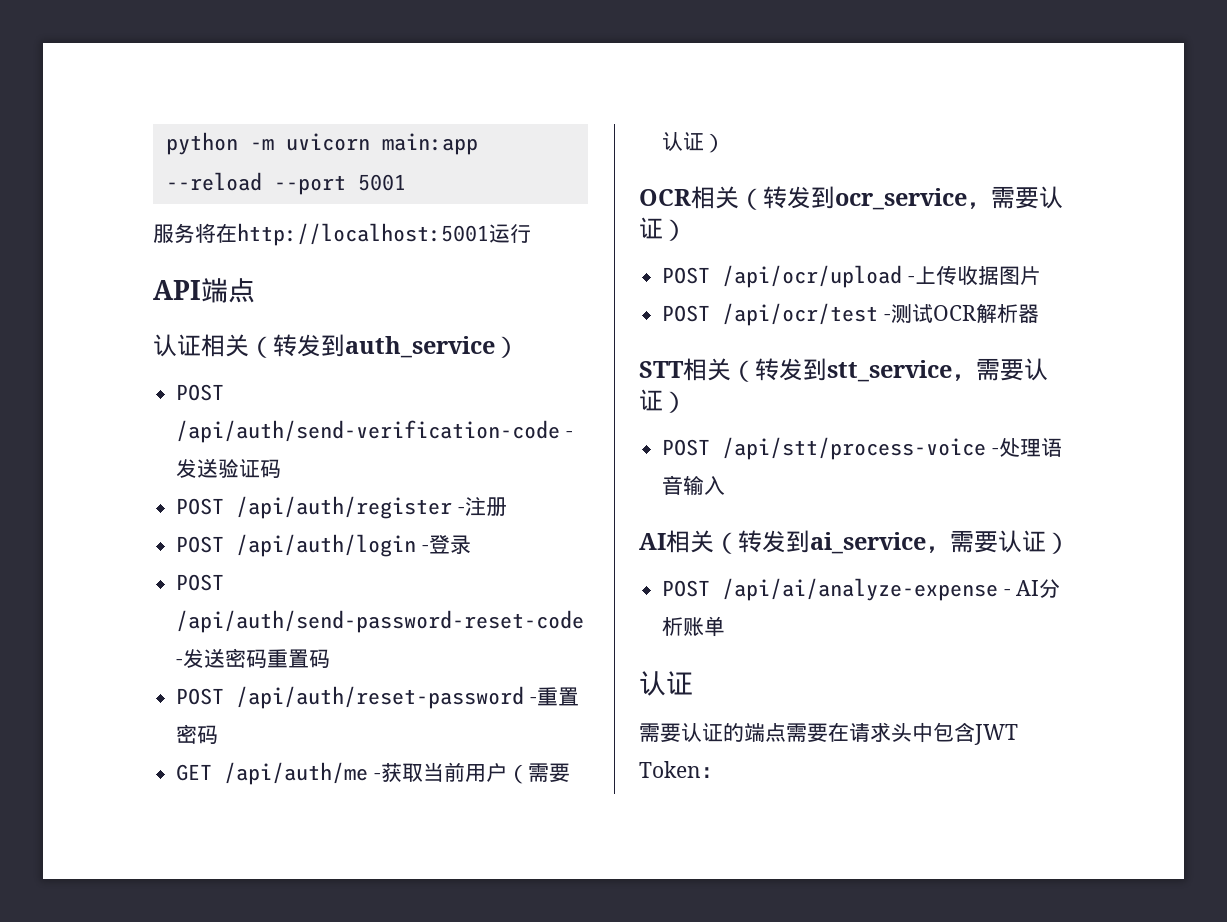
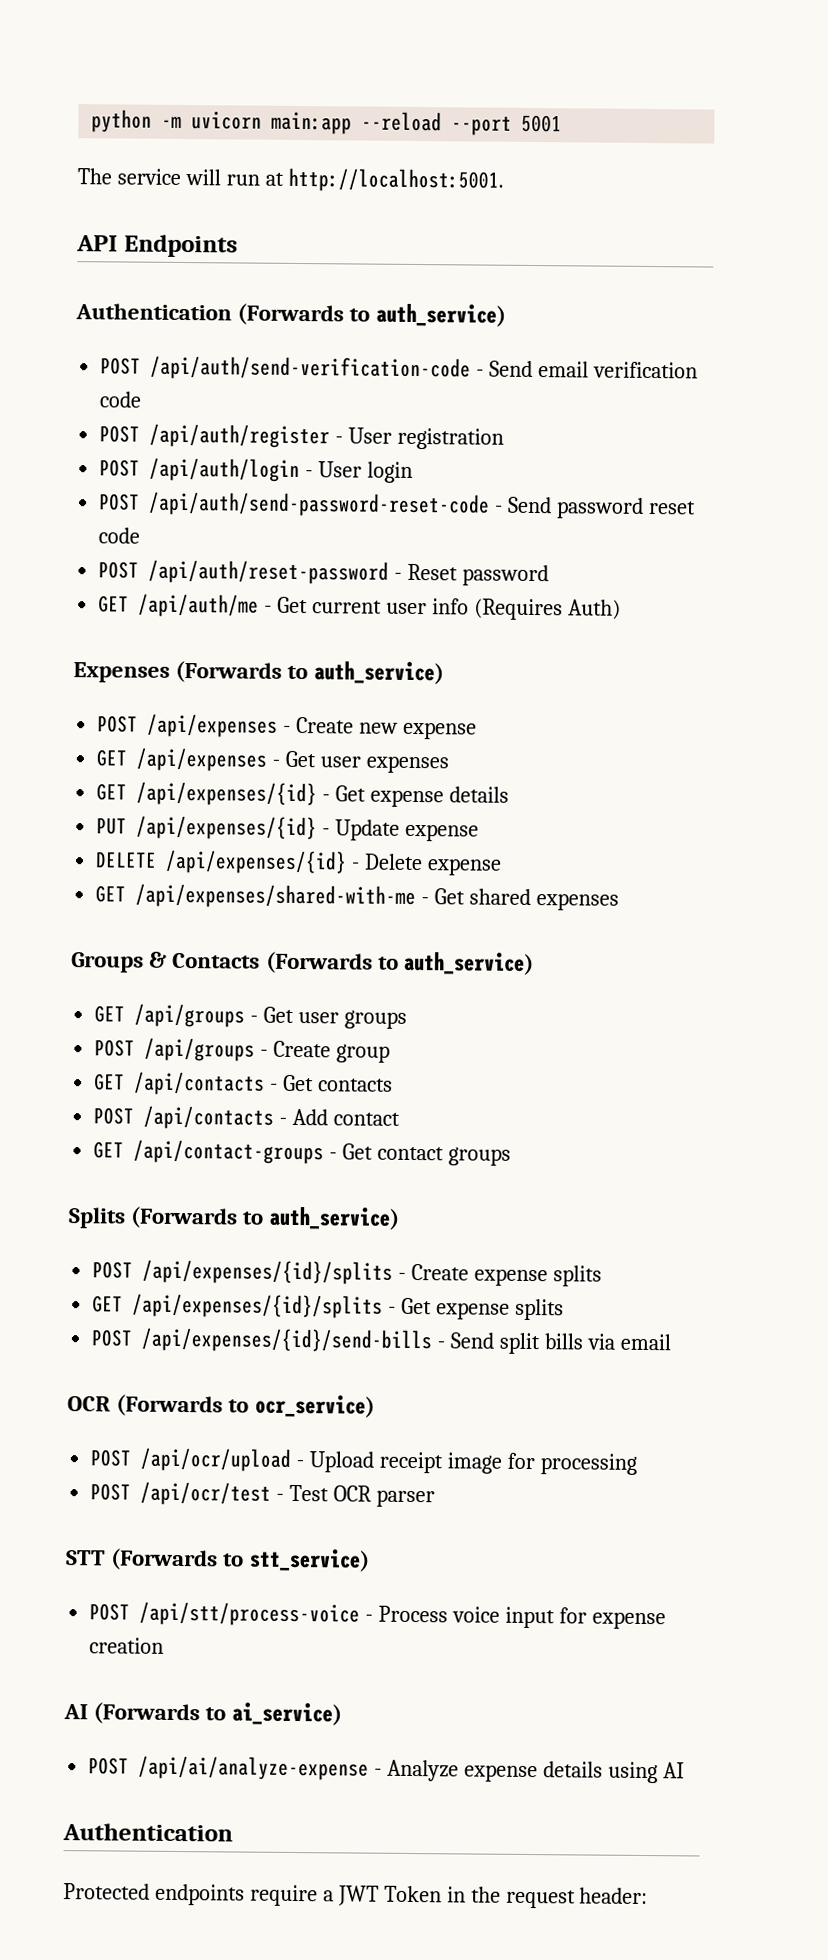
[153,223,531,246] [153,278,255,303] [153,334,519,358] 服务将在http://localhost:5001运行 // API端点 // 认证相关（转发到auth_service） -> [77,167,504,193] [76,234,238,258] [75,303,506,327] The service will run at http://localhost:5001. // API Endpoints // Authentication (Forwards to auth_service)
[176,458,282,478] 发送验证码 -> [489,360,698,379] [99,391,143,408] Send email verification code
[464,497,507,516] 注册 -> [348,427,505,450] User registration
[428,535,471,554] 登录 -> [318,461,414,483] User login
[183,648,331,668] 发送密码重置码 -> [507,496,696,519] [98,527,141,544] Send password reset code
[536,687,579,706] [176,724,219,744] 重置密码 -> [407,563,550,587] Reset password
[380,762,570,784] [662,132,726,153] [639,186,1063,210] [639,217,687,241] [662,265,1041,288] [662,303,1039,326] [639,358,1048,382] [639,389,687,413] [662,437,1062,460] [662,475,726,495] [639,530,1070,554] [662,578,1061,601] [662,616,726,637] [639,671,693,696] [639,722,1018,745] [639,761,722,778] 获取当前用户（需要认证） // OCR相关（转发到ocr_service，需要认证） // POST /api/ocr/upload -上传收据图片 // POST /api/ocr/test -测试OCR解析器 // STT相关（转发到stt_service，需要认证） // POST /api/stt/process-voice -处理语音输入 // AI相关（转发到ai_service，需要认证） // POST /api/ai/analyze-expense - AI分析账单 // 认证 // 需要认证的端点需要在请求头中包含JWT Token： -> [277,596,621,621] [73,660,444,685] [97,713,477,740] [96,747,449,774] [96,781,509,808] [96,815,480,842] [95,849,503,876] [95,883,619,911] [71,951,535,976] [94,1003,407,1029] [94,1037,391,1063] [94,1071,394,1096] [93,1105,401,1130] [93,1139,511,1166] [68,1206,400,1230] [92,1259,602,1287] [92,1293,564,1321] [91,1327,671,1355] [67,1394,375,1418] [90,1447,637,1475] [90,1481,435,1508] [65,1548,370,1572] [89,1601,666,1630] [89,1637,165,1654] [63,1702,342,1726] [88,1755,685,1784] [62,1823,233,1842] [63,1883,649,1909] Get current user info (Requires Auth) // Expenses (Forwards to auth_service) // POST /api/expenses - Create new expense // GET /api/expenses - Get user expenses // GET /api/expenses/{id} - Get expense details // PUT /api/expenses/{id} - Update expense // DELETE /api/expenses/{id} - Delete expense // GET /api/expenses/shared-with-me - Get shared expenses // Groups & Contacts (Forwards to auth_service) // GET /api/groups - Get user groups // POST /api/groups - Create group // GET /api/contacts - Get contacts // POST /api/contacts - Add contact // GET /api/contact-groups - Get contact groups // Splits (Forwards to auth_service) // POST /api/expenses/{id}/splits - Create expense splits // GET /api/expenses/{id}/splits - Get expense splits // POST /api/expenses/{id}/send-bills - Send split bills via email // OCR (Forwards to ocr_service) // POST /api/ocr/upload - Upload receipt image for processing // POST /api/ocr/test - Test OCR parser // STT (Forwards to stt_service) // POST /api/stt/process-voice - Process voice input for expense creation // AI (Forwards to ai_service) // POST /api/ai/analyze-expense - Analyze expense details using AI // Authentication // Protected endpoints require a JWT Token in the request header:

